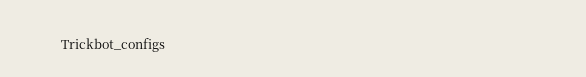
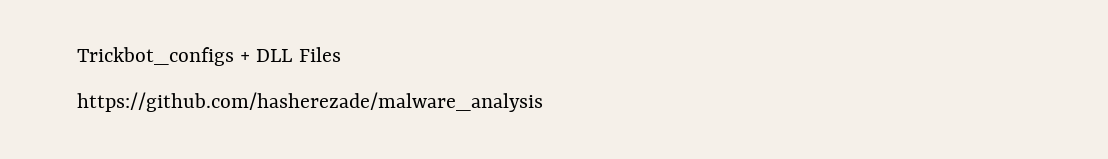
(165, 45) none -> [240,47,341,62] [77,92,543,112] + DLL Files // https://github.com/hasherezade/malware_analysis

